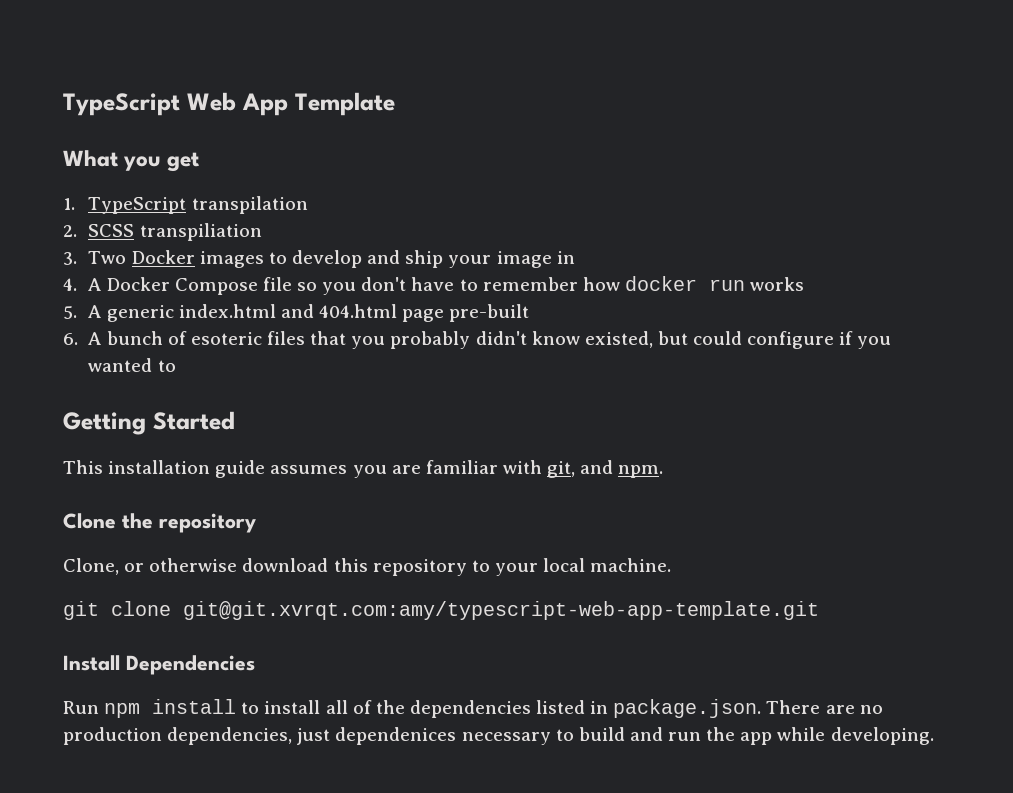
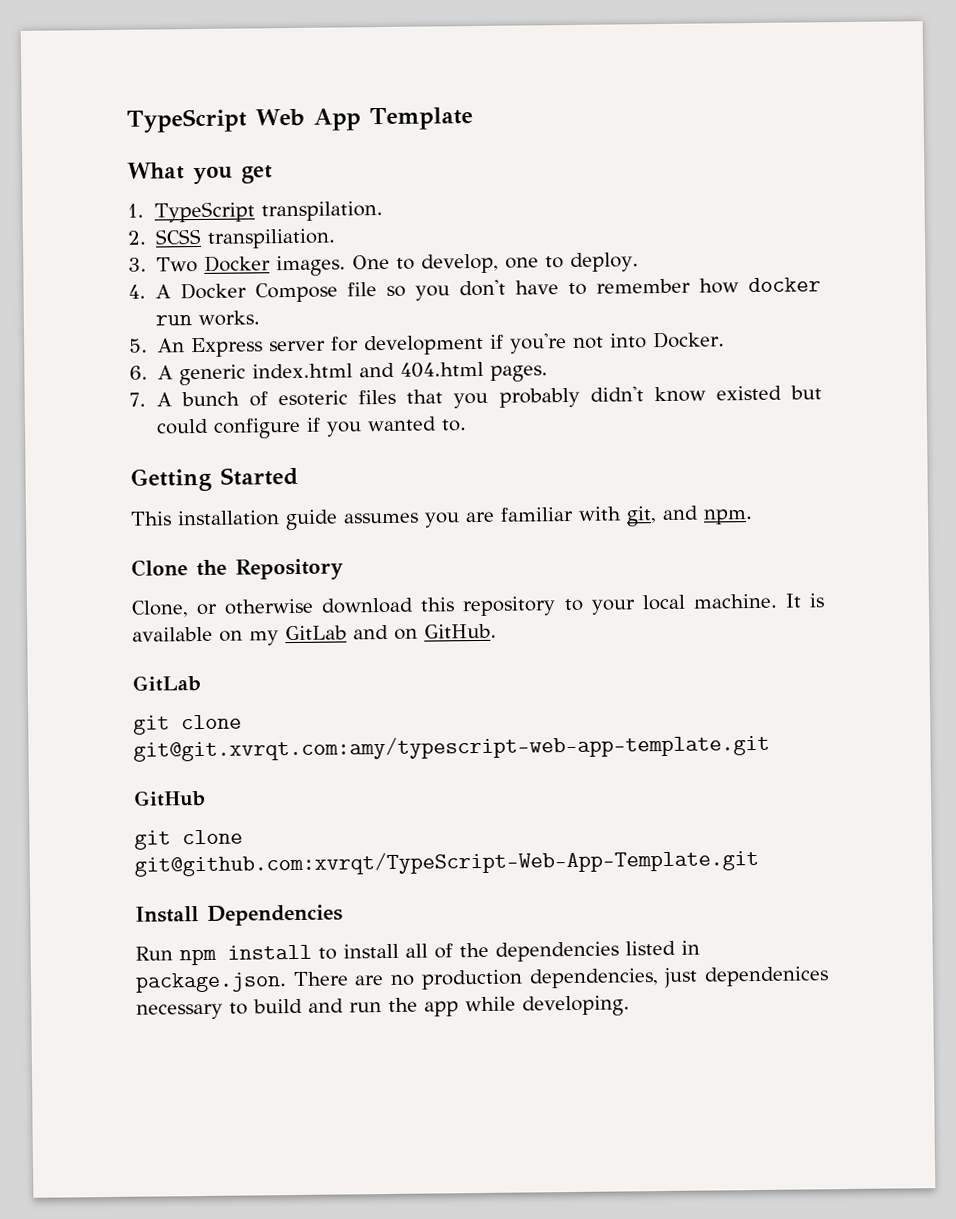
[191,196,308,214] transpilation -> [260,201,383,222] transpilation.
[139,223,262,241] transpiliation -> [207,228,337,249] transpiliation.
[199,250,575,268] images to develop and ship your image in -> [276,252,640,277] images. One to develop, one to deploy.
[750,277,805,291] [63,306,77,319] works // 5. -> [198,310,261,327] [129,331,726,358] [129,365,148,380] works. // 5. An Express server for development if you're not into Docker. // 6.
[402,304,530,322] [63,333,78,345] page pre-built // 6. -> [490,365,549,382] [129,392,146,407] pages. // 7.
[584,331,653,348] existed, -> [715,385,782,401] existed
[157,360,176,372] to -> [440,419,467,432] to.
[159,513,256,533] repository -> [235,558,344,581] Repository
(672, 565) none -> [784,593,824,608] [132,623,497,646] [132,675,201,692] It is available on my GitLab and on GitHub. // GitLab
(819, 610) none -> [133,789,206,807] [134,829,243,850] [134,848,759,877] // GitHub // git clone git@github.com:xvrqt/TypeScript-Web-App-Template.git

